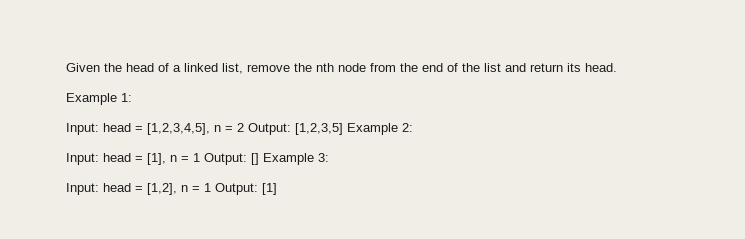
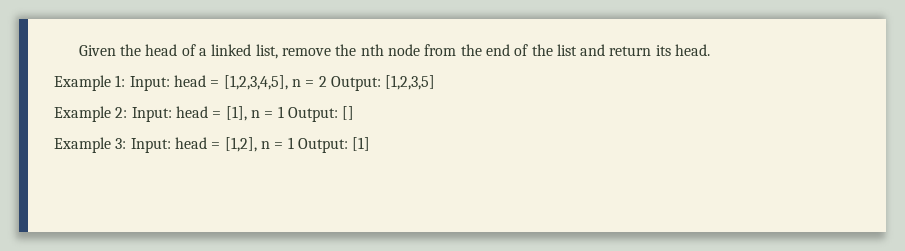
(132, 97) // -> (126, 81) none
(343, 129) none -> (436, 82) //
(413, 127) // -> (128, 112) none
(259, 159) none -> (355, 113) //
(329, 157) // -> (127, 143) none

